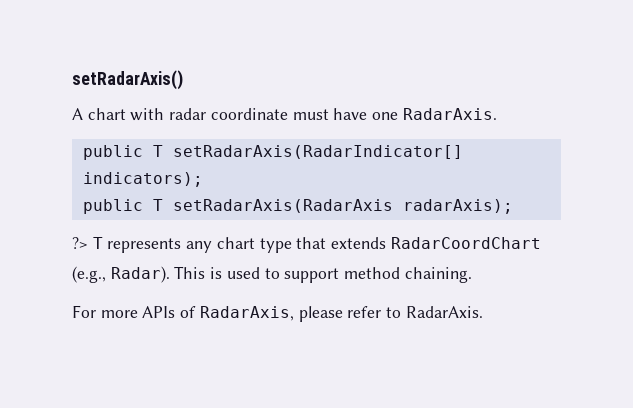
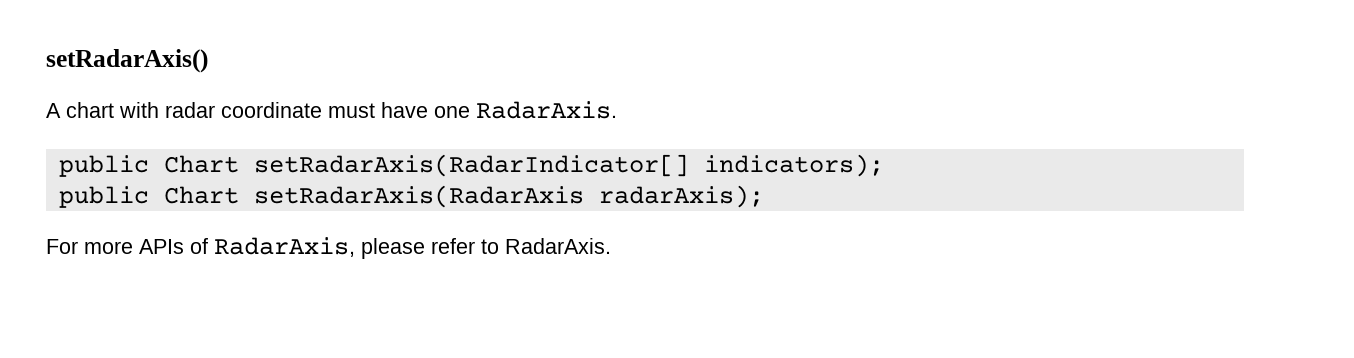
[152,145,163,157] T -> [163,155,239,173] Chart
[152,199,163,211] T -> [163,186,239,204] Chart
[72,237,541,253] [72,266,472,283] // ?> T represents any chart type that extends RadarCoordChart (e.g., Radar). This is used to support method chaining. -> (764, 196) none

